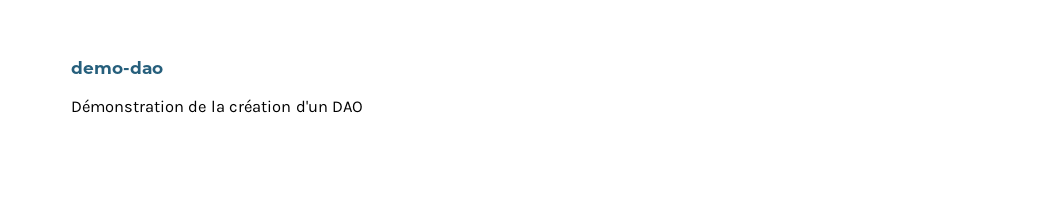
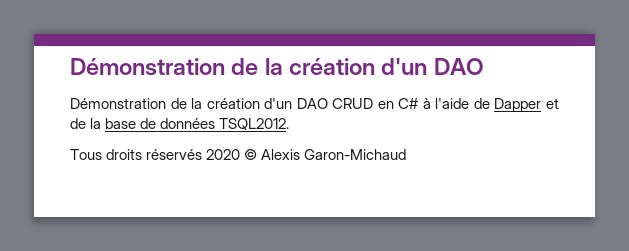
[71,61,163,74] [71,99,364,113] demo-dao // Démonstration de la création d'un DAO -> [70,58,484,76] [70,98,560,112] [70,118,290,130] [70,149,407,160] Démonstration de la création d'un DAO // Démonstration de la création d'un DAO CRUD en C# à l'aide de Dapper et de la base de données TSQL2012. // Tous droits réservés 2020 © Alexis Garon-Michaud

